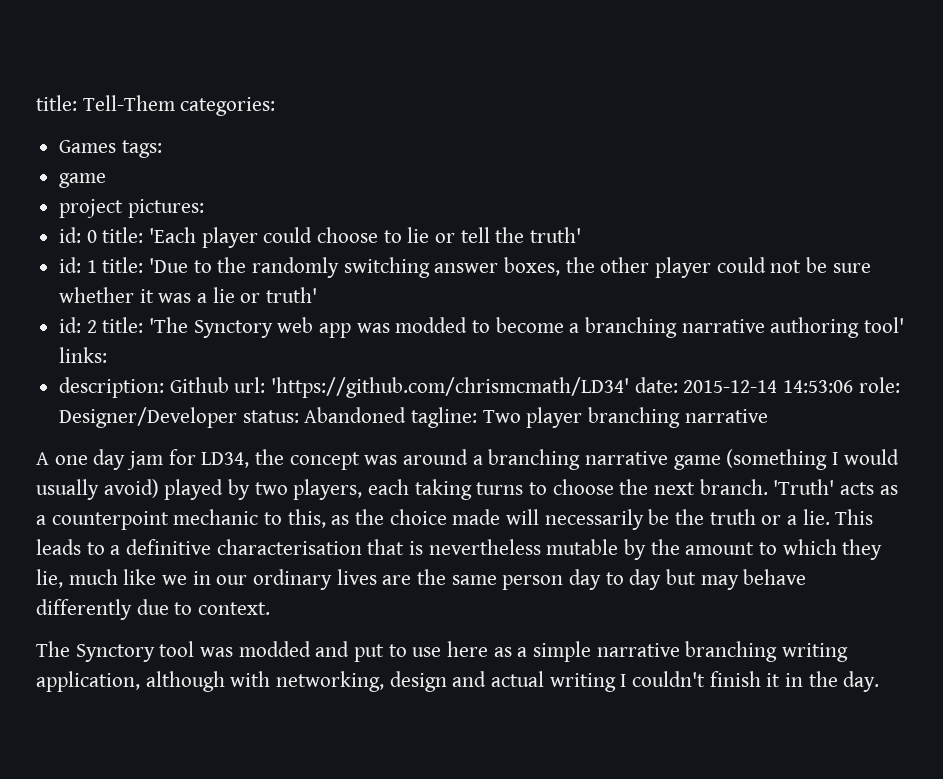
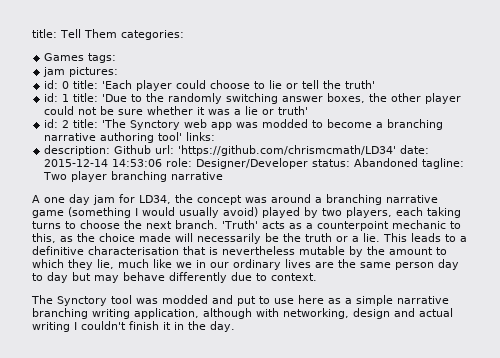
[36,95,175,111] title: Tell-Them -> [32,29,117,38] title: Tell Them
[59,173,107,188] [59,199,124,218] game // project -> [43,67,66,77] jam

